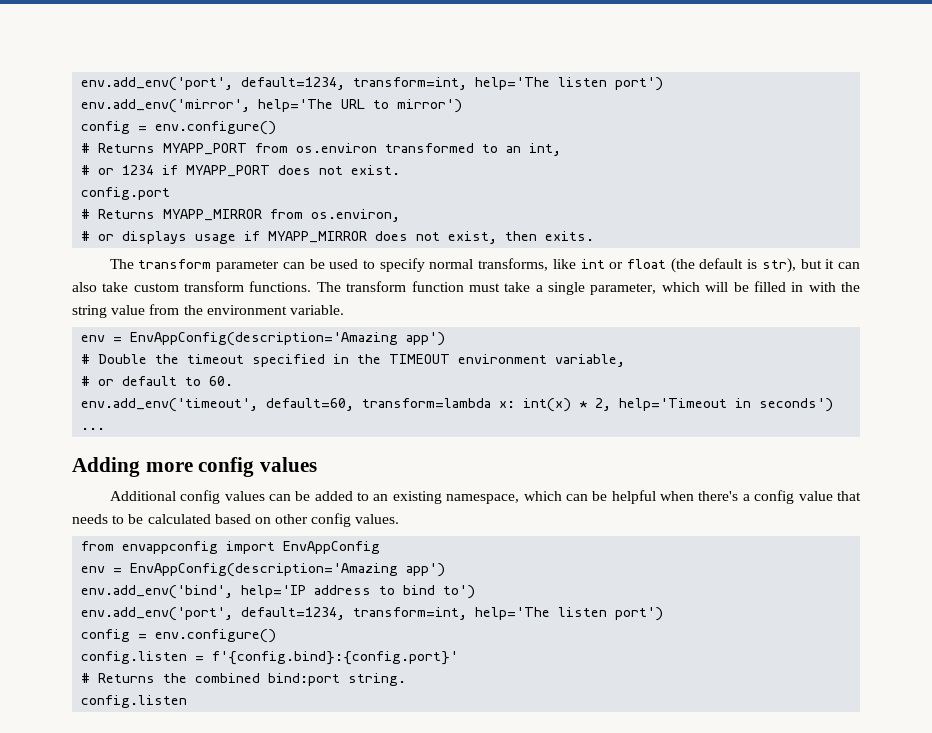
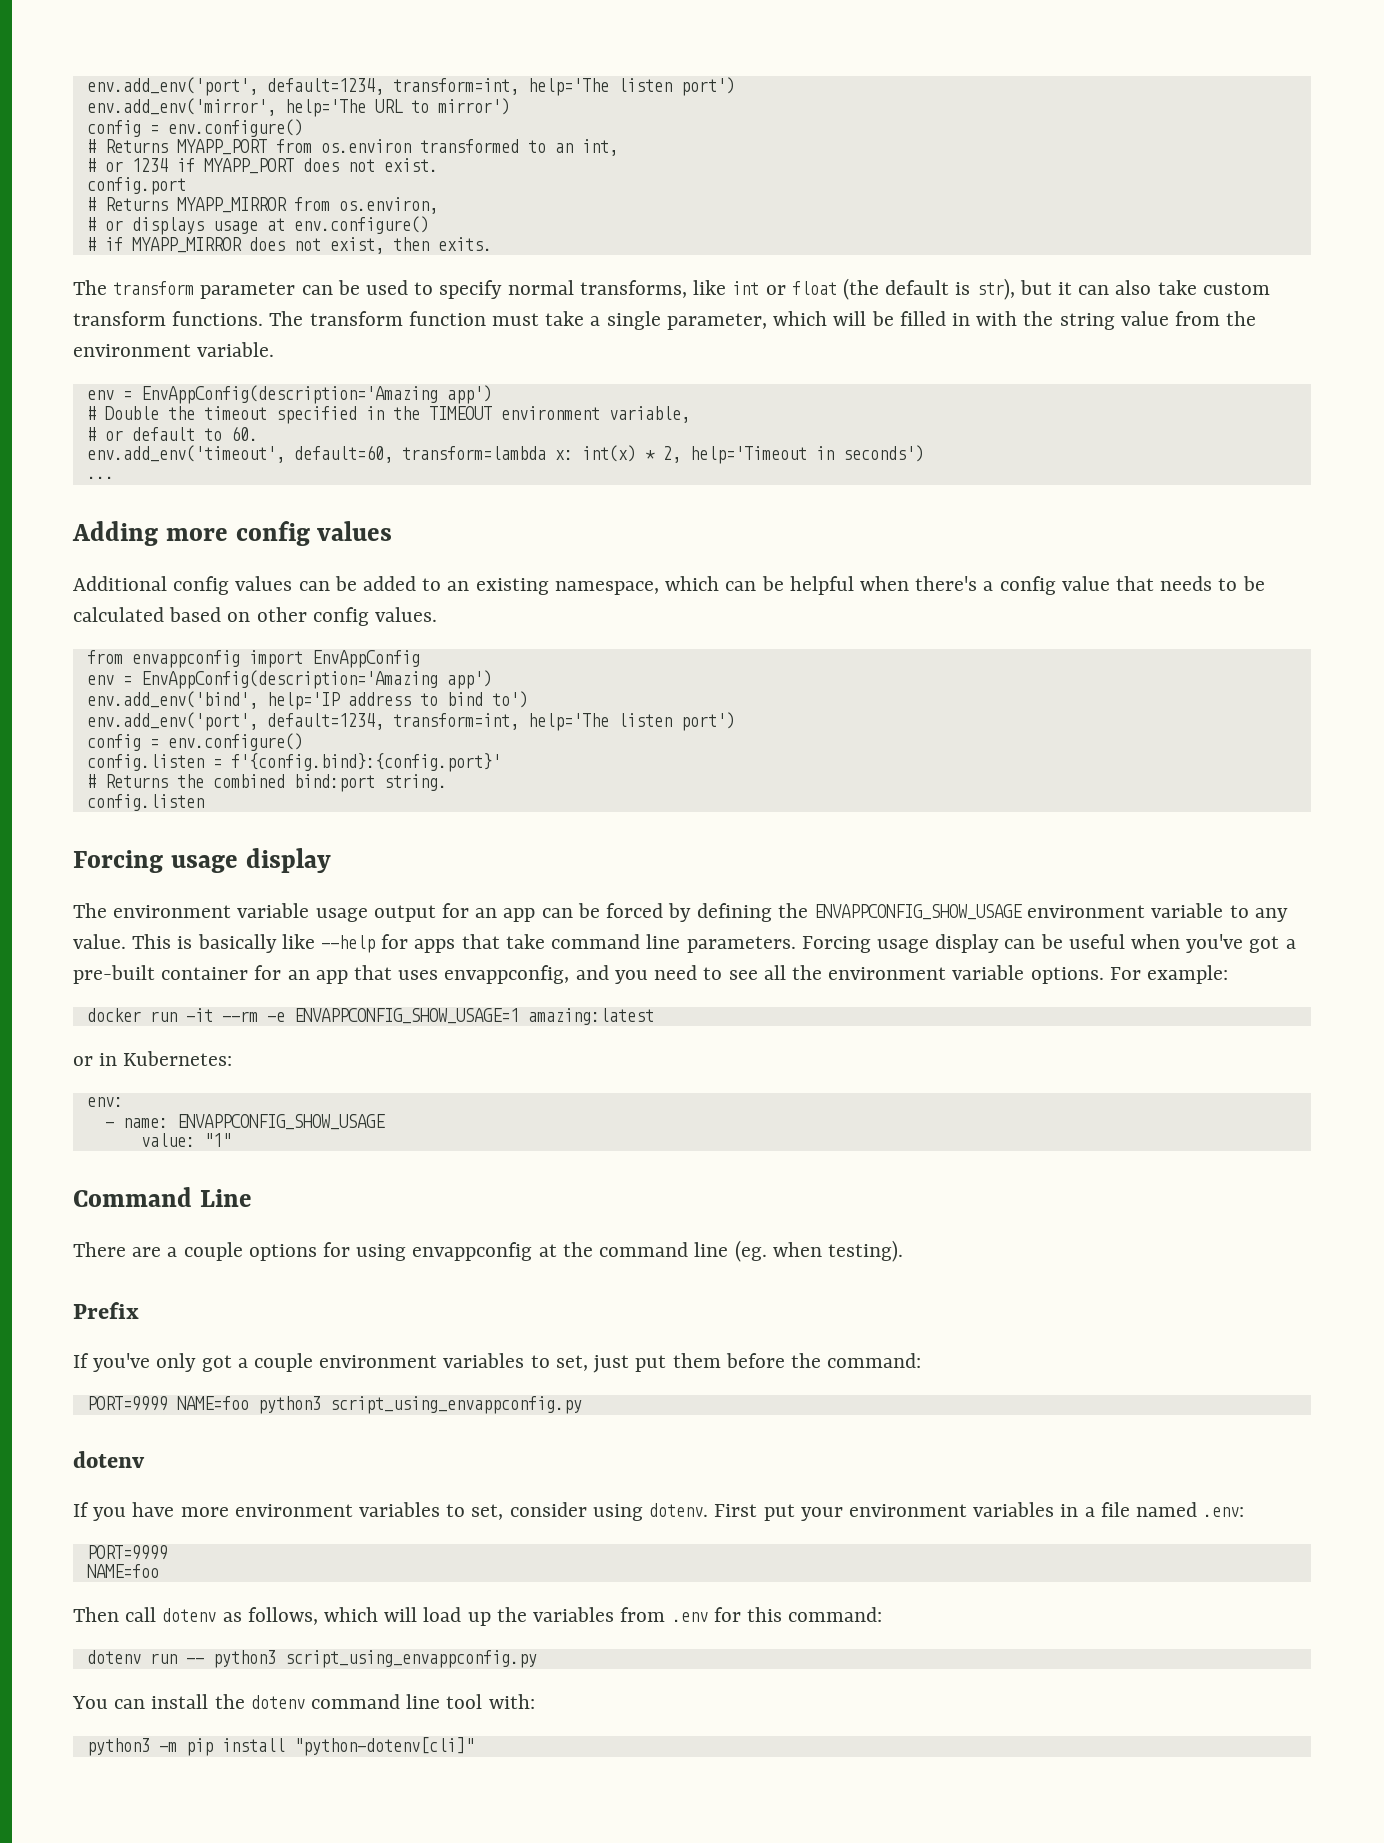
(237, 239) none -> [266,216,429,234] [86,237,96,251] at env.configure() // #
(188, 701) none -> [73,848,331,873] [73,903,1288,922] [73,934,1296,953] [73,965,1228,984] [86,1008,654,1025] [73,1051,233,1066] [86,1097,123,1107] [104,1114,385,1130] [140,1133,231,1147] [73,1187,252,1207] [73,1240,903,1262] [73,1302,139,1319] [73,1353,922,1373] [86,1396,582,1414] [73,1451,145,1468] [73,1502,1245,1521] [86,1545,168,1560] [86,1564,159,1578] [73,1607,883,1626] [86,1650,537,1668] [72,1694,535,1709] [86,1737,474,1756] // Forcing usage display // The environment variable usage output for an app can be forced by defining the ENVAPPCONFIG_SHOW_USAGE environment variable to any value. This is basically like --help for apps that take command line parameters. Forcing usage display can be useful when you've got a pre-built container for an app that uses envappconfig, and you need to see all the environment variable options. For example: // docker run -it --rm -e ENVAPPCONFIG_SHOW_USAGE=1 amazing:latest // or in Kubernetes: // env: // - name: ENVAPPCONFIG_SHOW_USAGE // value: "1" // Command Line // There are a couple options for using envappconfig at the command line (eg. when testing). // Prefix // If you've only got a couple environment variables to set, just put them before the command: // PORT=9999 NAME=foo python3 script_using_envappconfig.py // dotenv // If you have more environment variables to set, consider using dotenv. First put your environment variables in a file named .env: // PORT=9999 // NAME=foo // Then call dotenv as follows, which will load up the variables from .env for this command: // dotenv run -- python3 script_using_envappconfig.py // You can install the dotenv command line tool with: // python3 -m pip install "python-dotenv[cli]"

